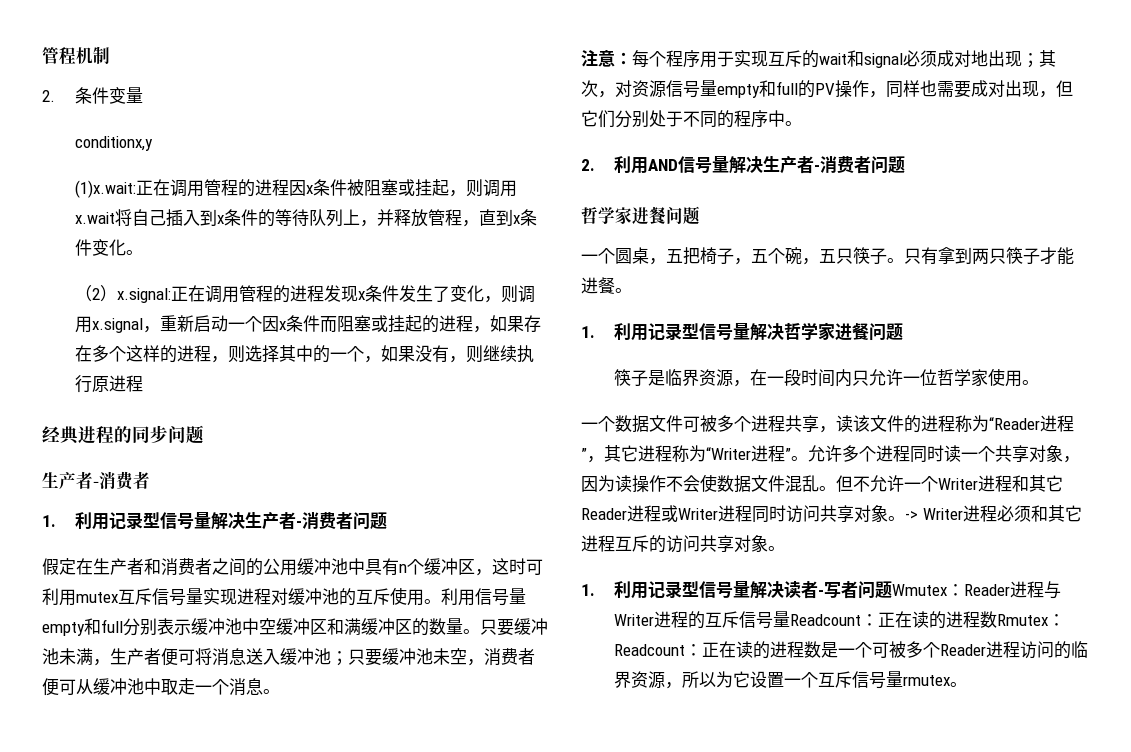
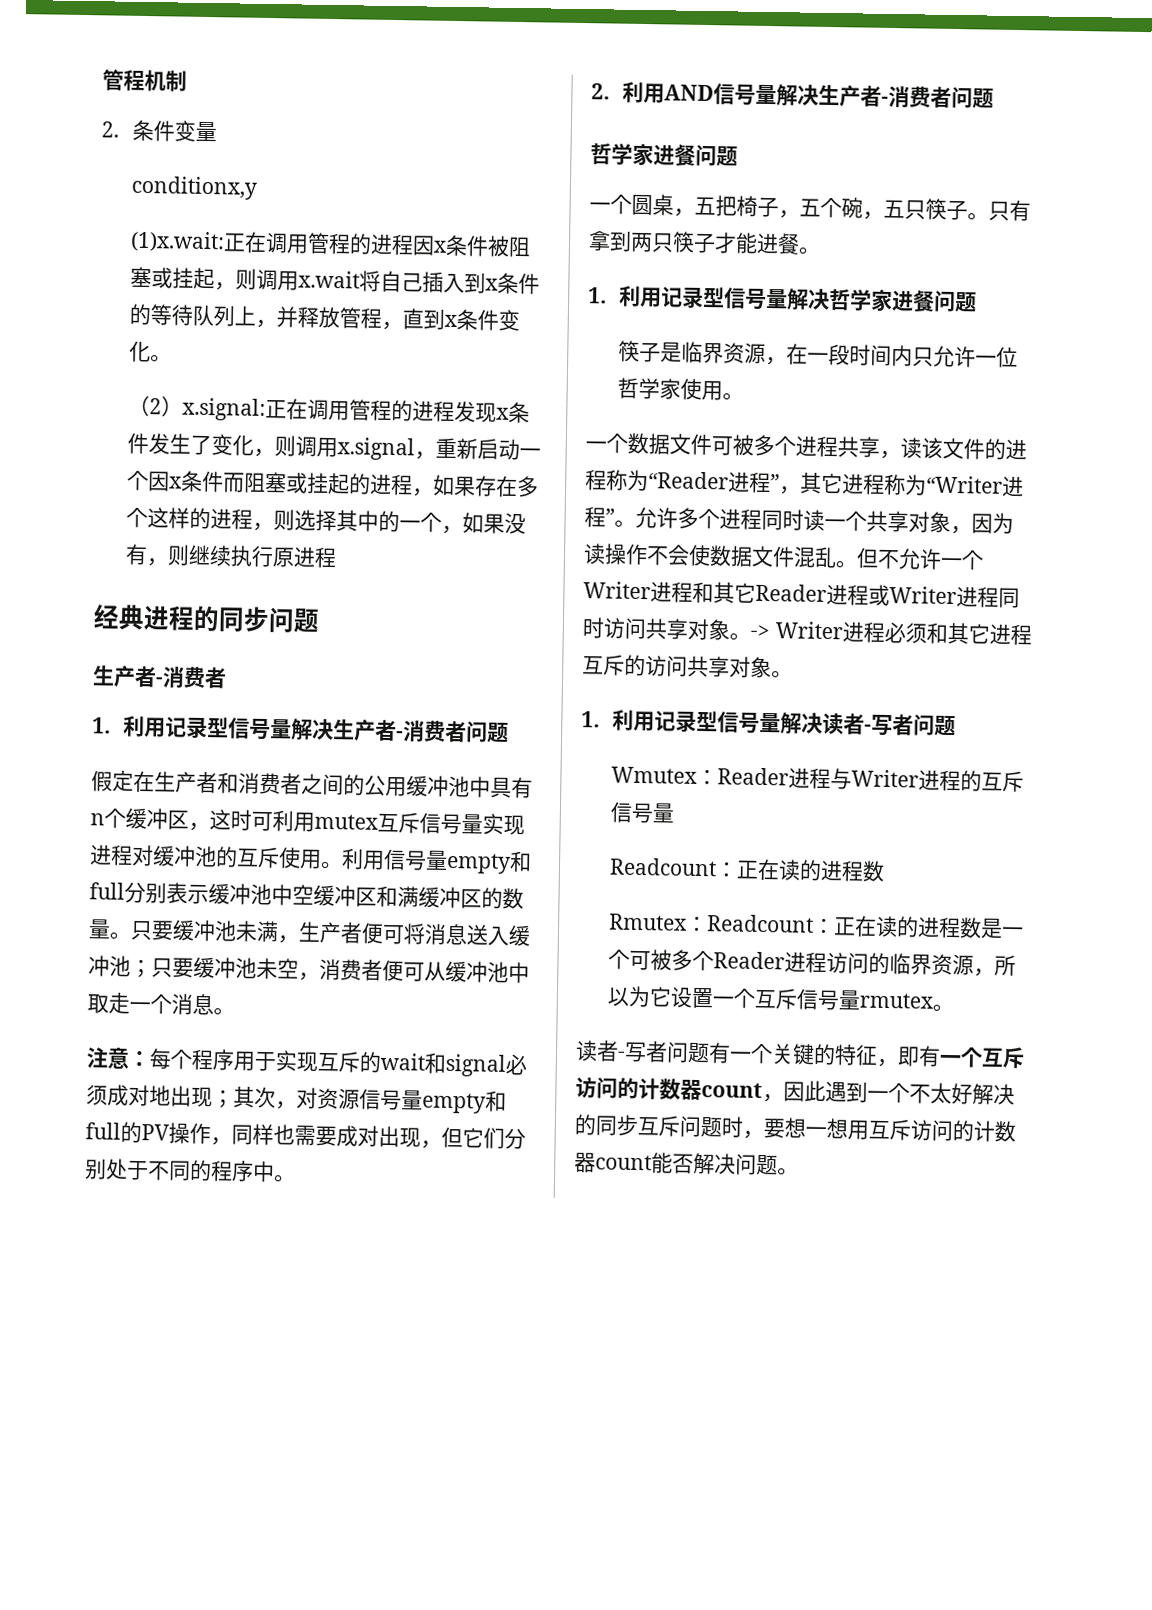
(893, 589) none -> (957, 726) //
[790,611,998,629] Readcount：正在读的进程数 -> [609,857,886,882] // Readcount：正在读的进程数 //
(968, 684) none -> [575,1040,1025,1069] [575,1077,1015,1106] [574,1114,1016,1143] [574,1152,799,1176] // 读者-写者问题有一个关键的特征，即有一个互斥访问的计数器count，因此遇到一个不太好解决的同步互斥问题时，要想一想用互斥访问的计数器count能否解决问题。

